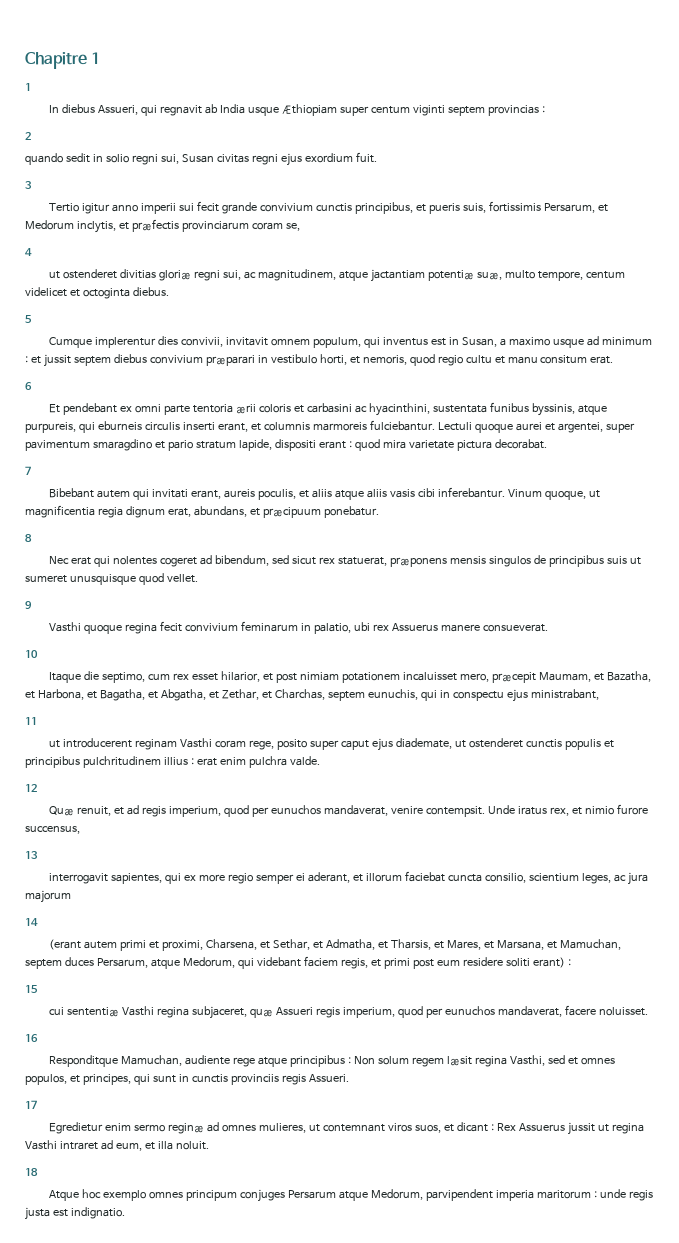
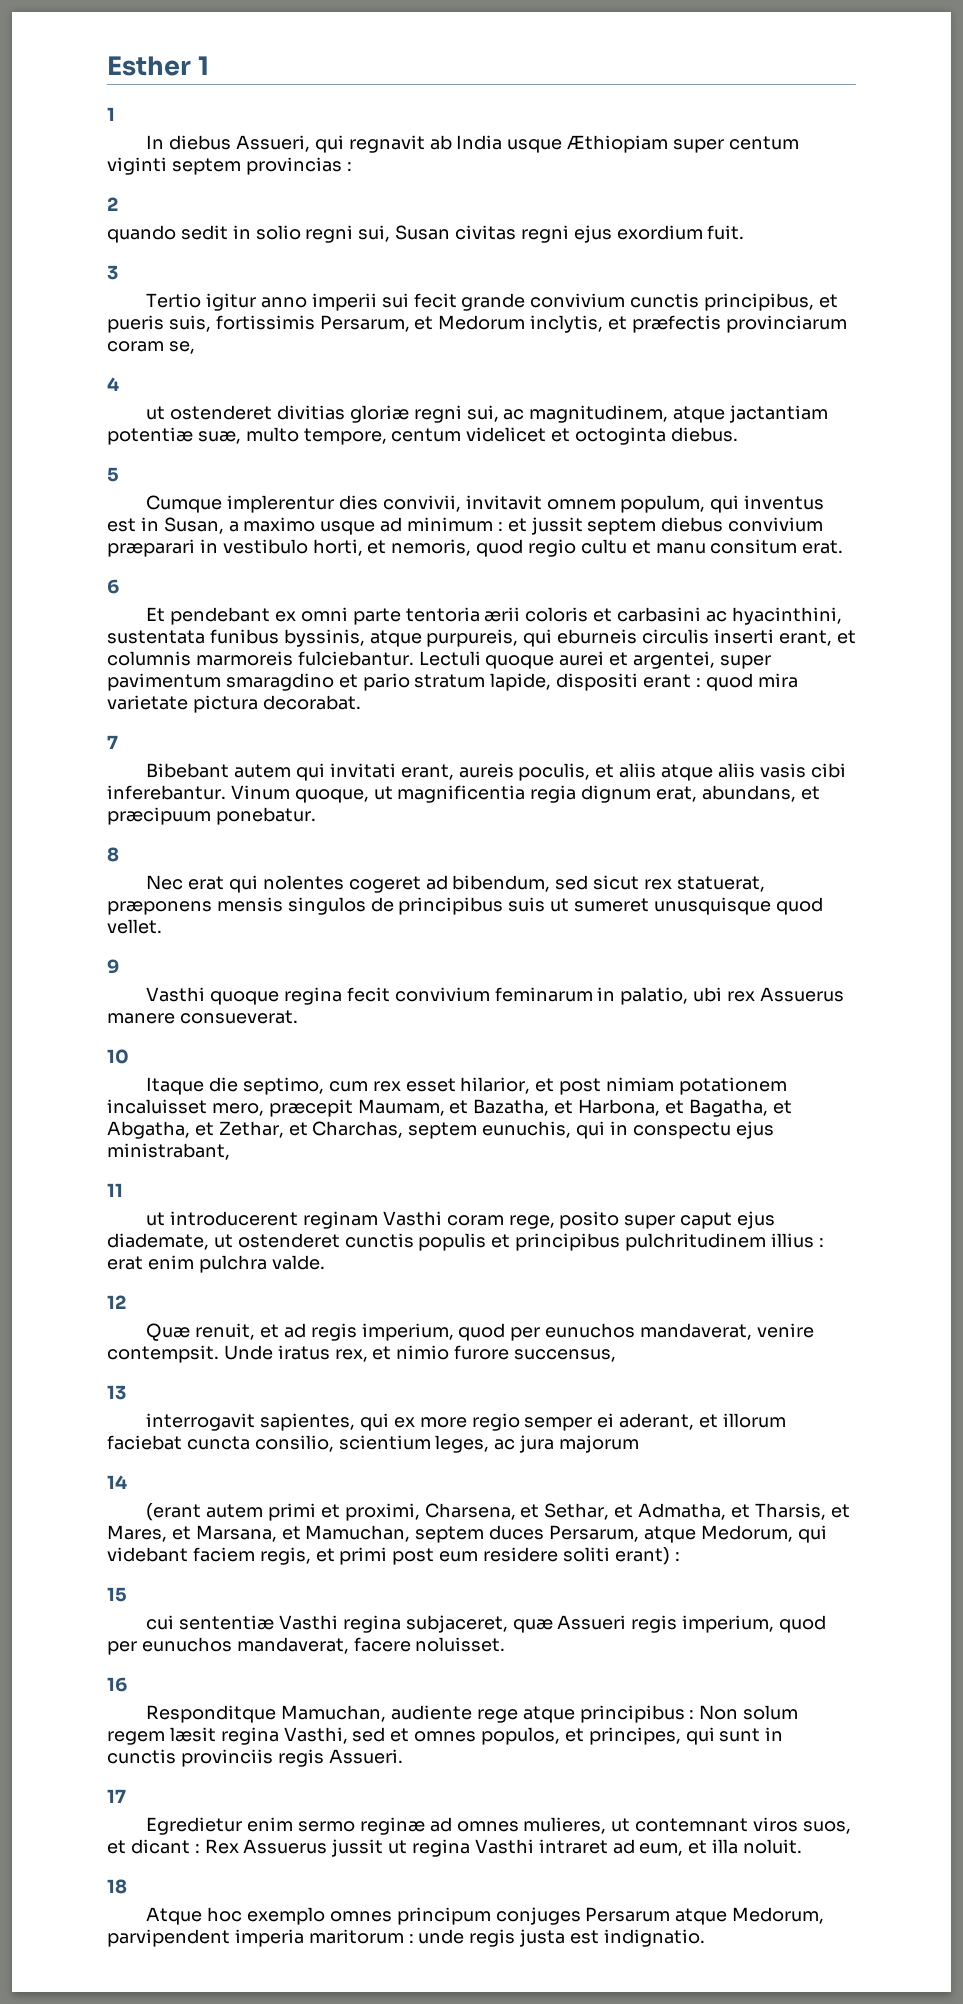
[25,52,87,69] Chapitre -> [107,56,191,76] Esther

